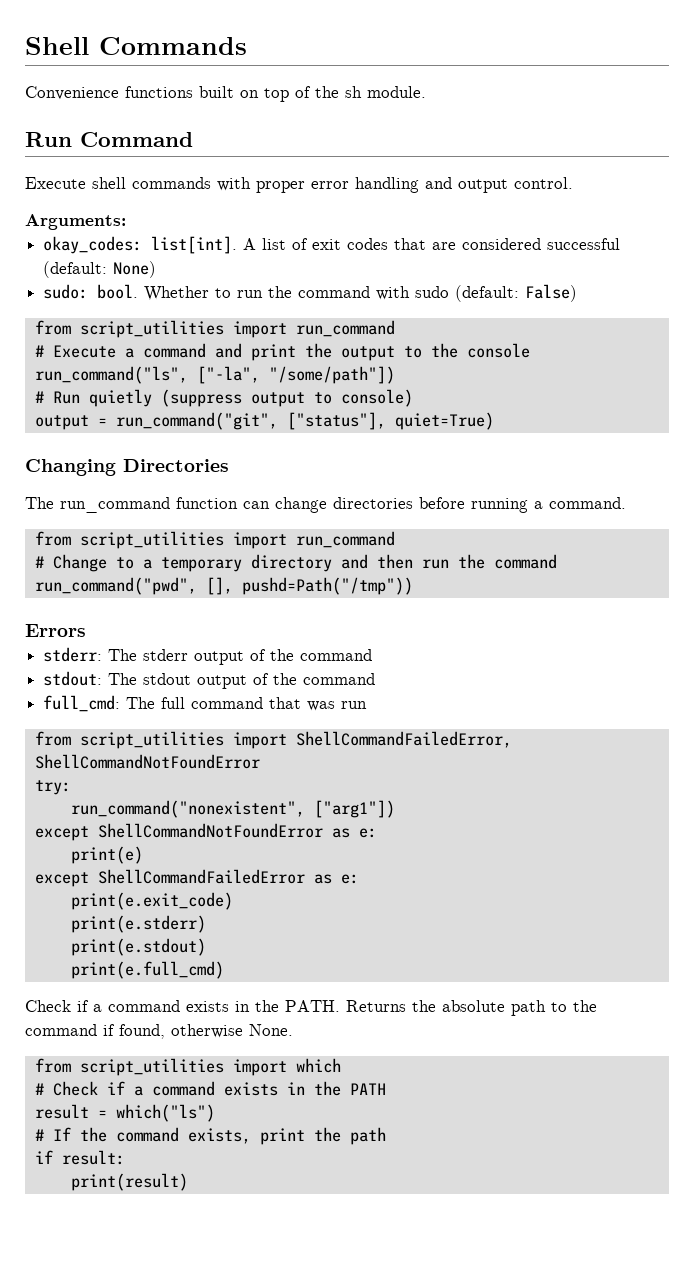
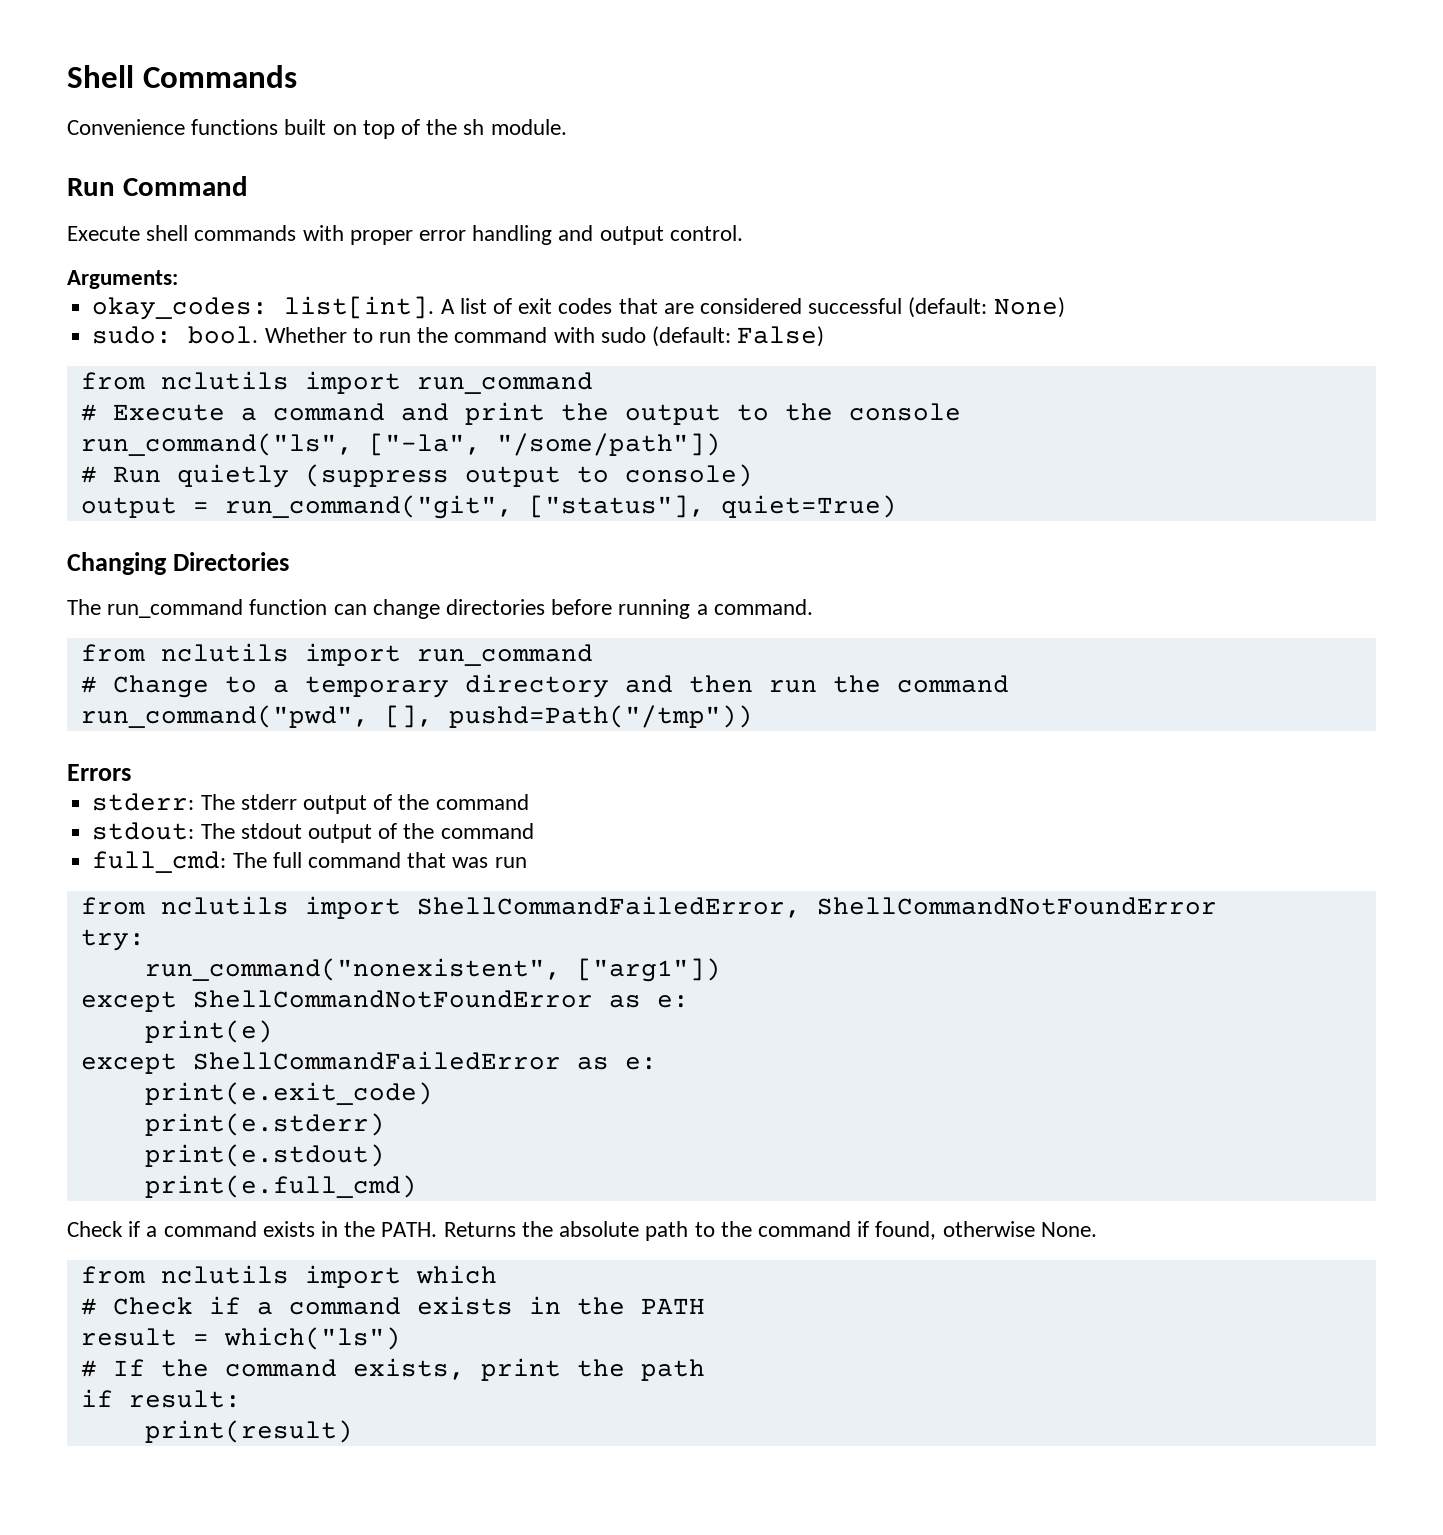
[79,320,224,338] script_utilities -> [160,371,289,390] nclutils
[79,531,224,549] script_utilities -> [160,643,289,662] nclutils
[79,731,224,749] script_utilities -> [160,896,289,915] nclutils
[79,1058,224,1076] script_utilities -> [160,1265,289,1284] nclutils

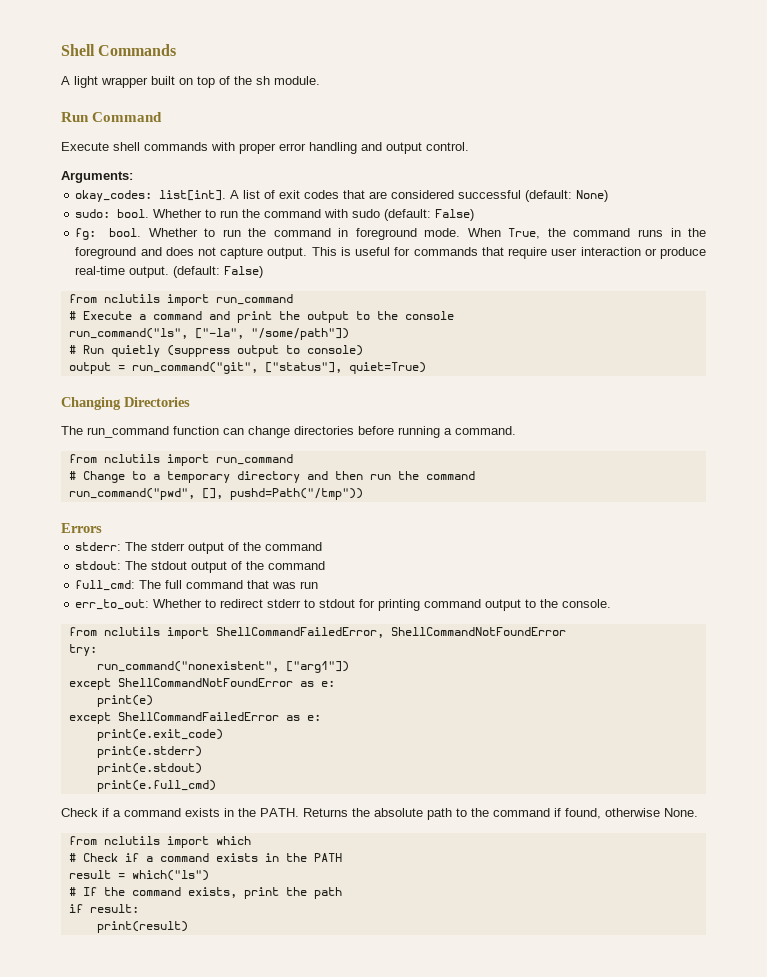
[67,119,279,135] Convenience functions -> [61,76,148,88] A light wrapper
(825, 336) none -> [75,228,706,240] [75,247,706,259] [75,266,264,278] // fg: bool. Whether to run the command in foreground mode. When True, the command runs in the foreground and does not capture output. This is useful for commands that require user interaction or produce real-time output. (default: False)
(527, 862) none -> [75,599,612,611] // err_to_out: Whether to redirect stderr to stdout for printing command output to the console.

